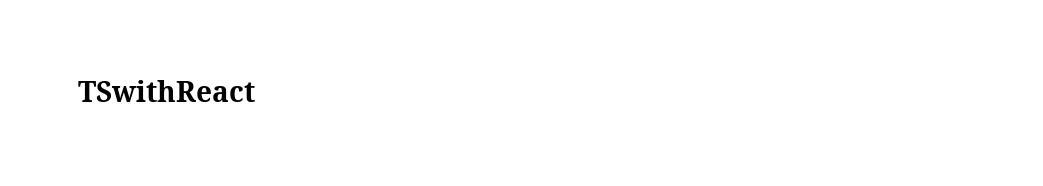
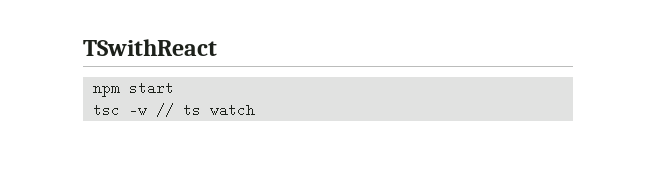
(255, 91) none -> [92,81,174,97] [92,103,255,117] // npm start // tsc -w // ts watch

